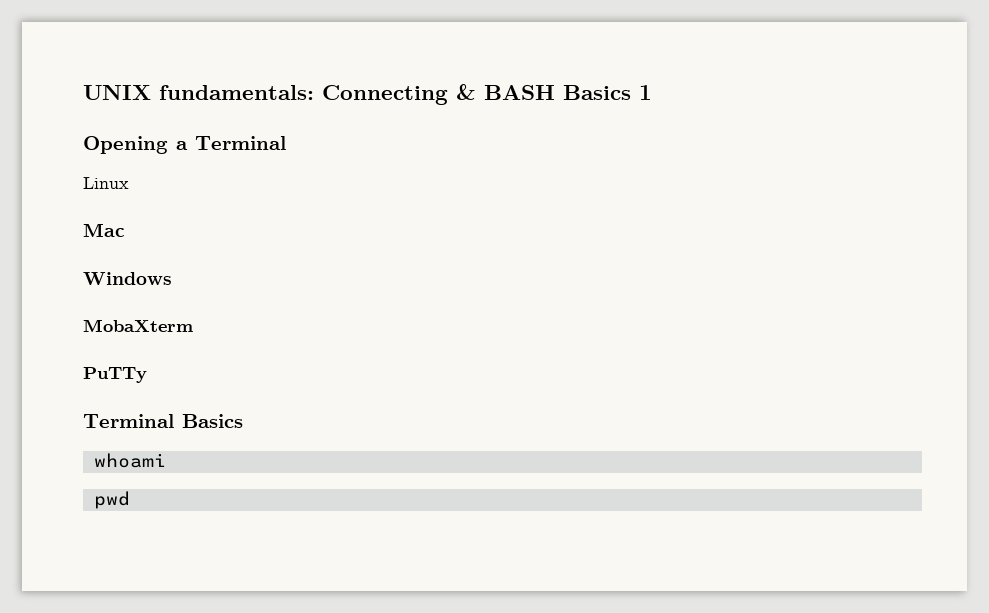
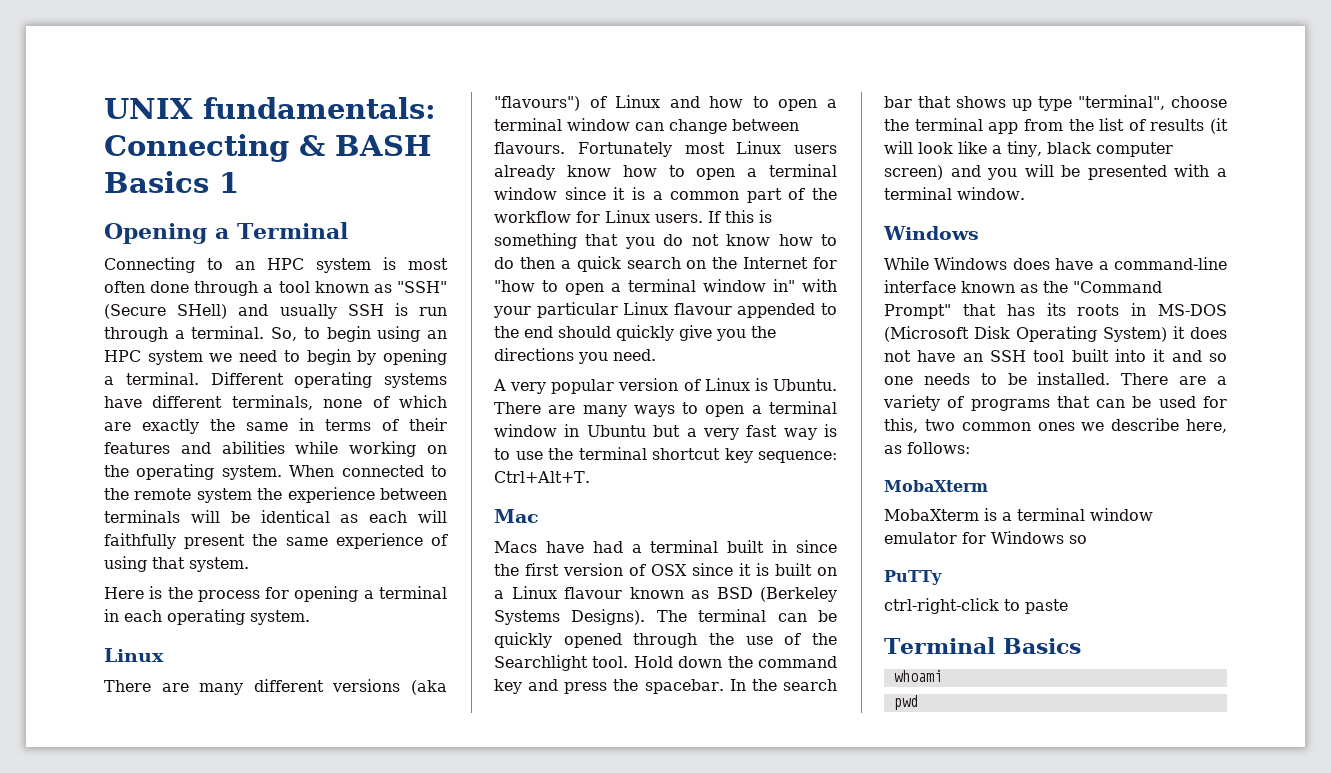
[83,177,129,189] [83,223,125,237] [83,272,172,285] [83,319,193,332] [83,367,147,383] Linux // Mac // Windows // MobaXterm // PuTTy -> [104,257,448,273] [104,281,447,296] [104,303,447,319] [104,326,447,342] [104,349,448,365] [104,372,447,388] [104,395,447,410] [104,418,447,434] [104,441,448,457] [104,464,447,480] [104,487,447,503] [104,510,447,523] [104,533,448,549] [104,556,249,572] [104,586,447,602] [104,609,310,625] [104,648,164,662] [104,679,447,695] [494,95,837,111] [494,118,799,134] [494,141,837,157] [494,164,837,180] [494,187,837,203] [494,210,772,223] [494,233,837,249] [494,256,837,272] [494,279,837,295] [493,302,837,318] [494,325,776,341] [494,348,656,364] [493,378,837,394] [494,401,837,417] [494,424,837,440] [494,447,837,463] [494,471,590,483] [494,509,539,523] [494,540,837,553] [494,563,837,576] [494,586,837,602] [494,609,837,625] [494,632,837,648] [494,655,837,671] [494,679,837,694] [884,95,1227,111] [884,118,1228,134] [884,141,1173,157] [884,164,1227,180] [884,187,1025,200] [883,226,979,240] [884,257,1227,270] [884,280,1162,293] [884,303,1227,319] [884,326,1227,342] [884,349,1227,362] [884,372,1227,385] [883,395,1227,411] [884,418,1227,433] [884,442,970,454] [884,480,988,492] [884,508,1153,521] [884,531,1087,544] [884,570,942,585] [884,598,1068,614] Connecting to an HPC system is most often done through a tool known as "SSH" (Secure SHell) and usually SSH is run through a terminal. So, to begin using an HPC system we need to begin by opening a terminal. Different operating systems have different terminals, none of which are exactly the same in terms of their features and abilities while working on the operating system. When connected to the remote system the experience between terminals will be identical as each will faithfully present the same experience of using that system. // Here is the process for opening a terminal in each operating system. // Linux // There are many different versions (aka "flavours") of Linux and how to open a terminal window can change between flavours. Fortunately most Linux users already know how to open a terminal window since it is a common part of the workflow for Linux users. If this is something that you do not know how to do then a quick search on the Internet for "how to open a terminal window in" with your particular Linux flavour appended to the end should quickly give you the directions you need. // A very popular version of Linux is Ubuntu. There are many ways to open a terminal window in Ubuntu but a very fast way is to use the terminal shortcut key sequence: Ctrl+Alt+T. // Mac // Macs have had a terminal built in since the first version of OSX since it is built on a Linux flavour known as BSD (Berkeley Systems Designs). The terminal can be quickly opened through the use of the Searchlight tool. Hold down the command key and press the spacebar. In the search bar that shows up type "terminal", choose the terminal app from the list of results (it will look like a tiny, black computer screen) and you will be presented with a terminal window. // Windows // While Windows does have a command-line interface known as the "Command Prompt" that has its roots in MS-DOS (Microsoft Disk Operating System) it does not have an SSH tool built into it and so one needs to be installed. There are a variety of programs that can be used for this, two common ones we describe here, as follows: // MobaXterm // MobaXterm is a terminal window emulator for Windows so // PuTTy // ctrl-right-click to paste

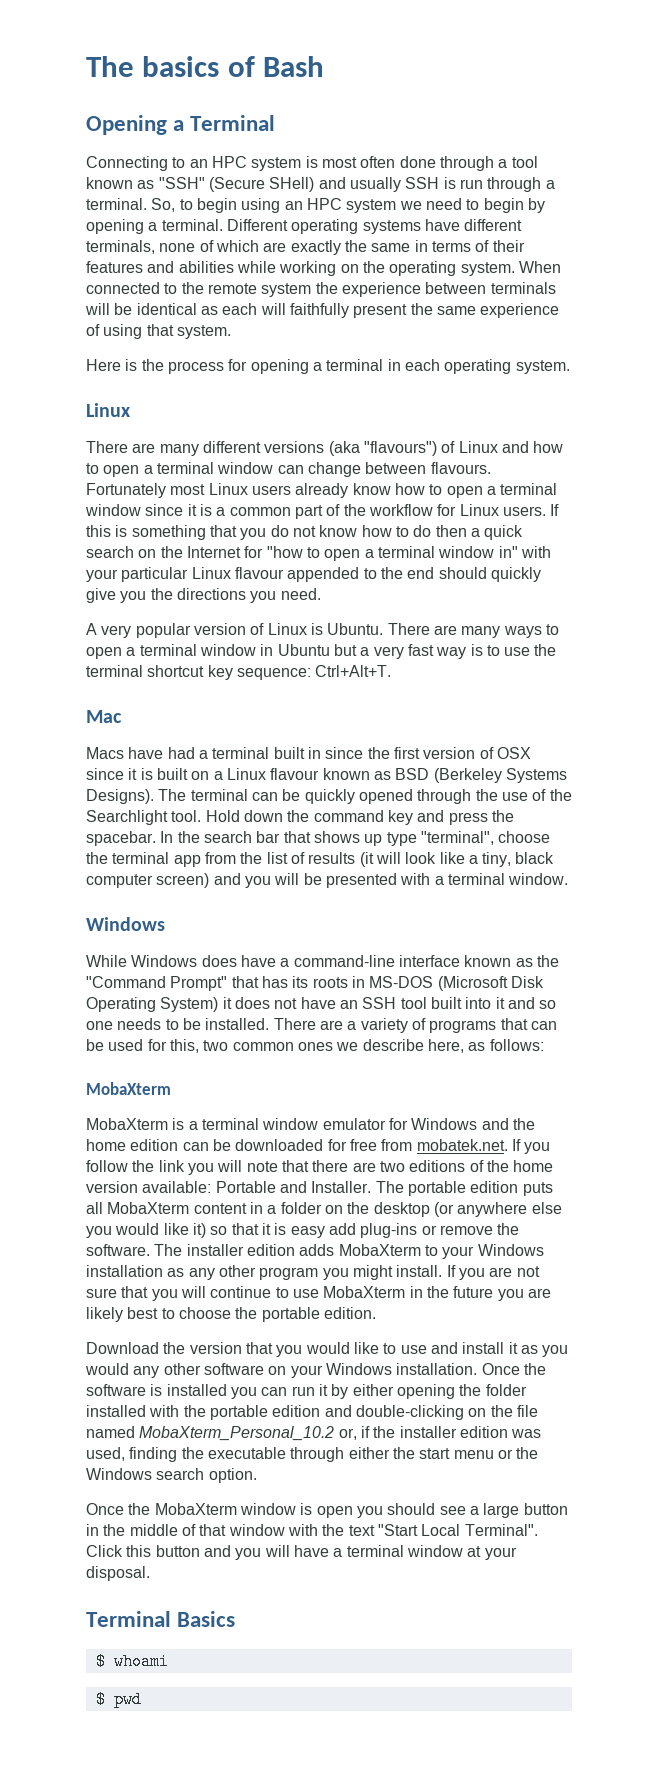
[104,97,436,119] [104,134,431,162] [104,171,239,193] UNIX fundamentals: Connecting & BASH Basics 1 -> [86,56,325,77] The basics of Bash
[1069,535,1087,544] [884,570,942,585] [884,598,1068,614] so // PuTTy // ctrl-right-click to paste -> [481,1118,535,1130] [86,1139,551,1154] [86,1160,554,1175] [86,1181,553,1196] [86,1202,562,1217] [86,1223,520,1238] [86,1244,544,1259] [86,1265,540,1280] [86,1286,551,1301] [86,1307,376,1322] [86,1342,569,1357] [85,1363,546,1378] [86,1384,527,1399] [86,1405,538,1420] [86,1426,542,1441] [86,1447,539,1462] [86,1468,257,1483] [86,1503,568,1518] [86,1524,538,1536] [86,1545,517,1560] [86,1566,150,1581] and the home edition can be downloaded for free from mobatek.net. If you follow the link you will note that there are two editions of the home version available: Portable and Installer. The portable edition puts all MobaXterm content in a folder on the desktop (or anywhere else you would like it) so that it is easy add plug-ins or remove the software. The installer edition adds MobaXterm to your Windows installation as any other program you might install. If you are not sure that you will continue to use MobaXterm in the future you are likely best to choose the portable edition. // Download the version that you would like to use and install it as you would any other software on your Windows installation. Once the software is installed you can run it by either opening the folder installed with the portable edition and double-clicking on the file named MobaXterm_Personal_10.2 or, if the installer edition was used, finding the executable through either the start menu or the Windows search option. // Once the MobaXterm window is open you should see a large button in the middle of that window with the text "Start Local Terminal". Click this button and you will have a terminal window at your disposal.
(1081, 646) none -> [95,1653,106,1670] $
(942, 676) none -> [95,1691,106,1708] $

